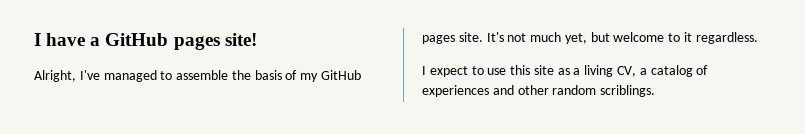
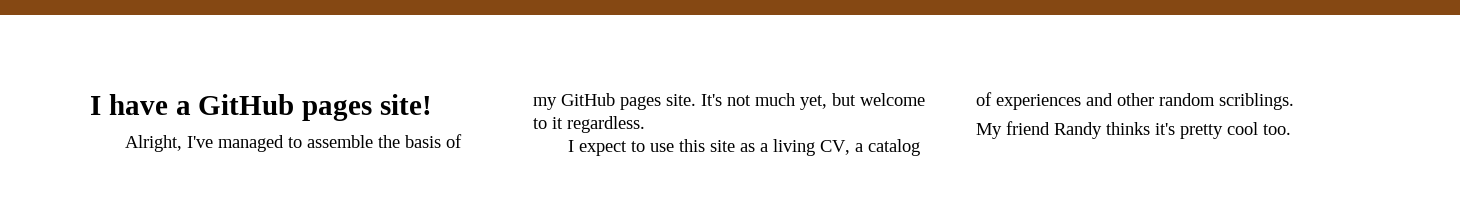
(656, 91) none -> [976,121,1291,139] // My friend Randy thinks it's pretty cool too.

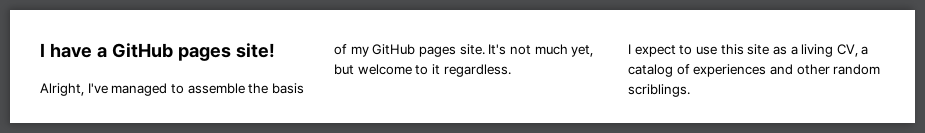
[976,121,1291,139] // My friend Randy thinks it's pretty cool too. -> (690, 90) none

